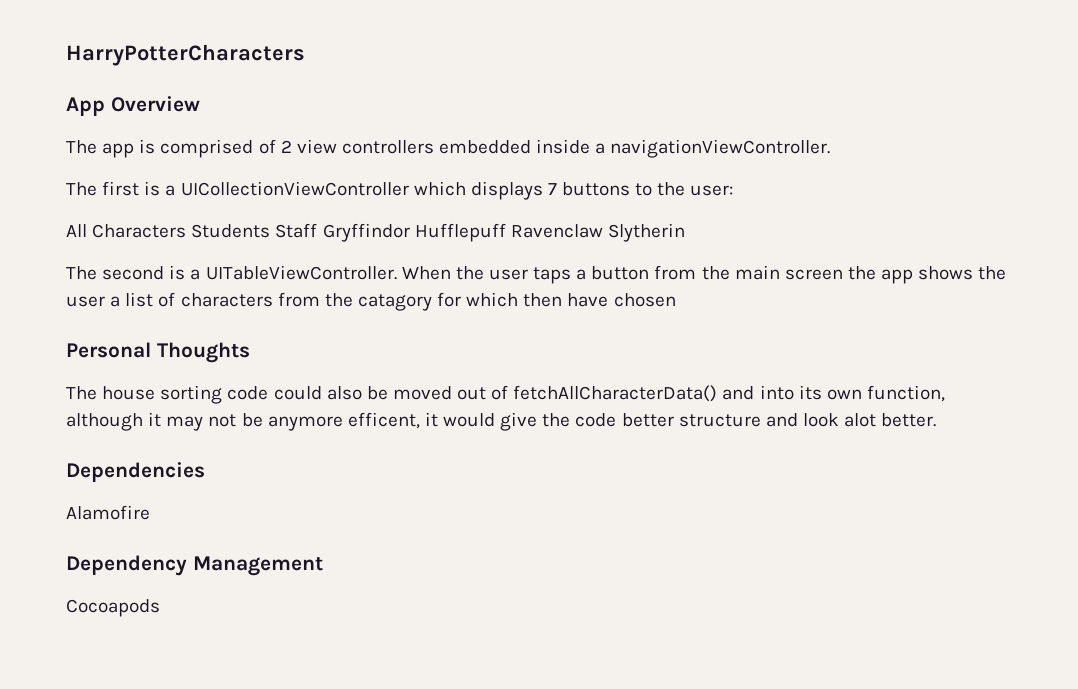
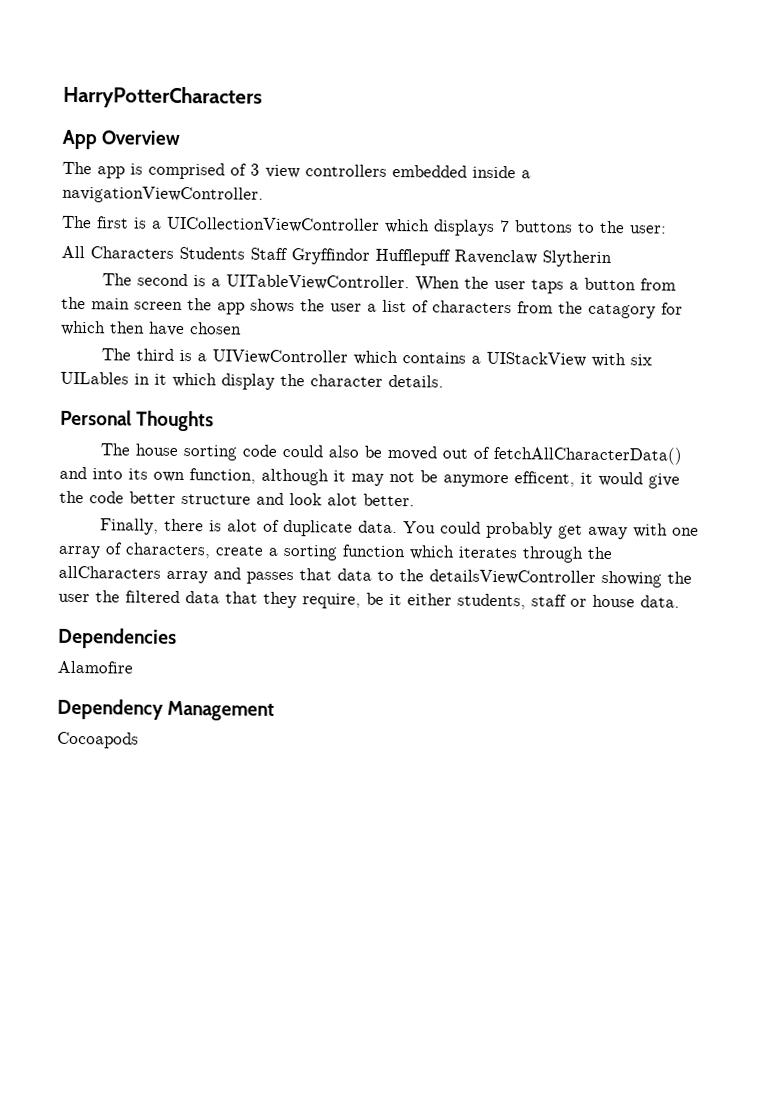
[280,140,292,153] 2 -> [250,163,260,176] 3
(676, 300) none -> [100,348,652,368] [60,371,444,390] // The third is a UIViewController which contains a UIStackView with six UILables in it which display the character details.
(937, 420) none -> [99,518,699,540] [58,542,613,563] [58,565,692,588] [58,590,680,610] // Finally, there is alot of duplicate data. You could probably get away with one array of characters, create a sorting function which iterates through the allCharacters array and passes that data to the detailsViewController showing the user the filtered data that they require, be it either students, staff or house data.

